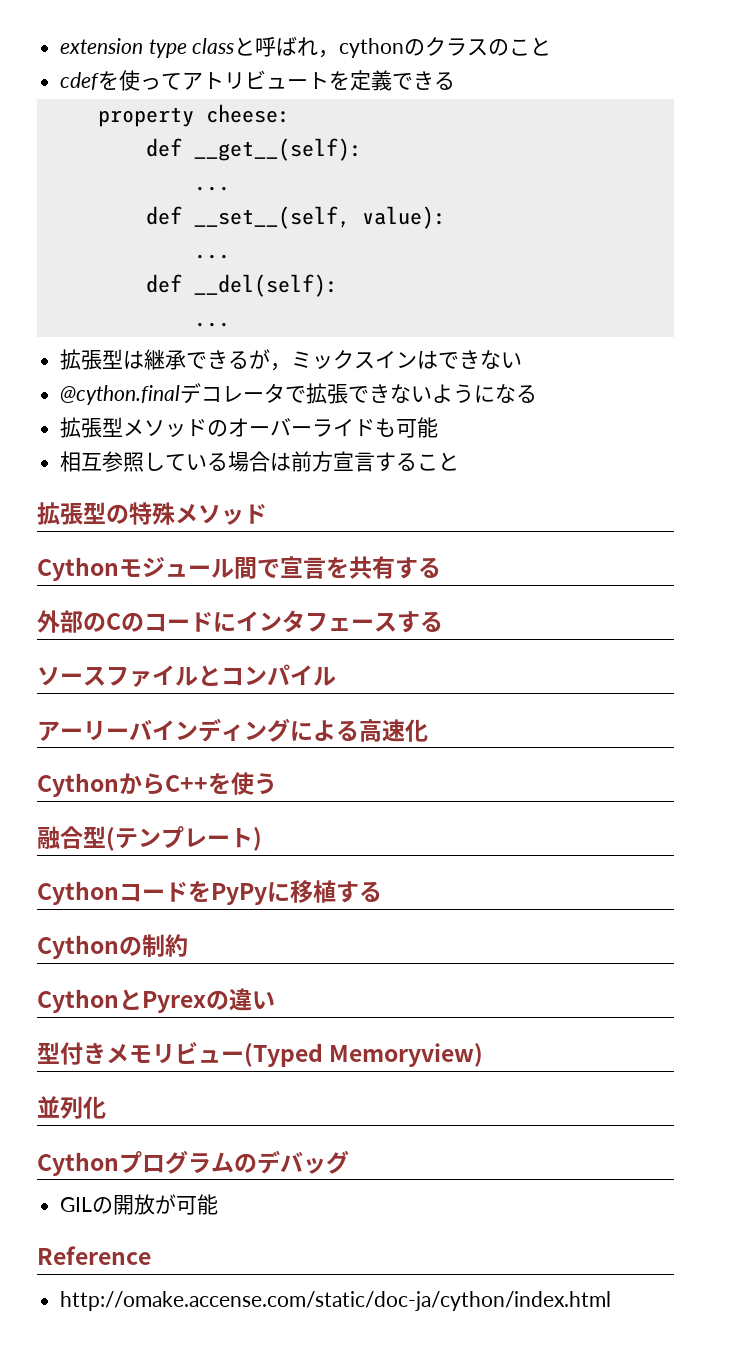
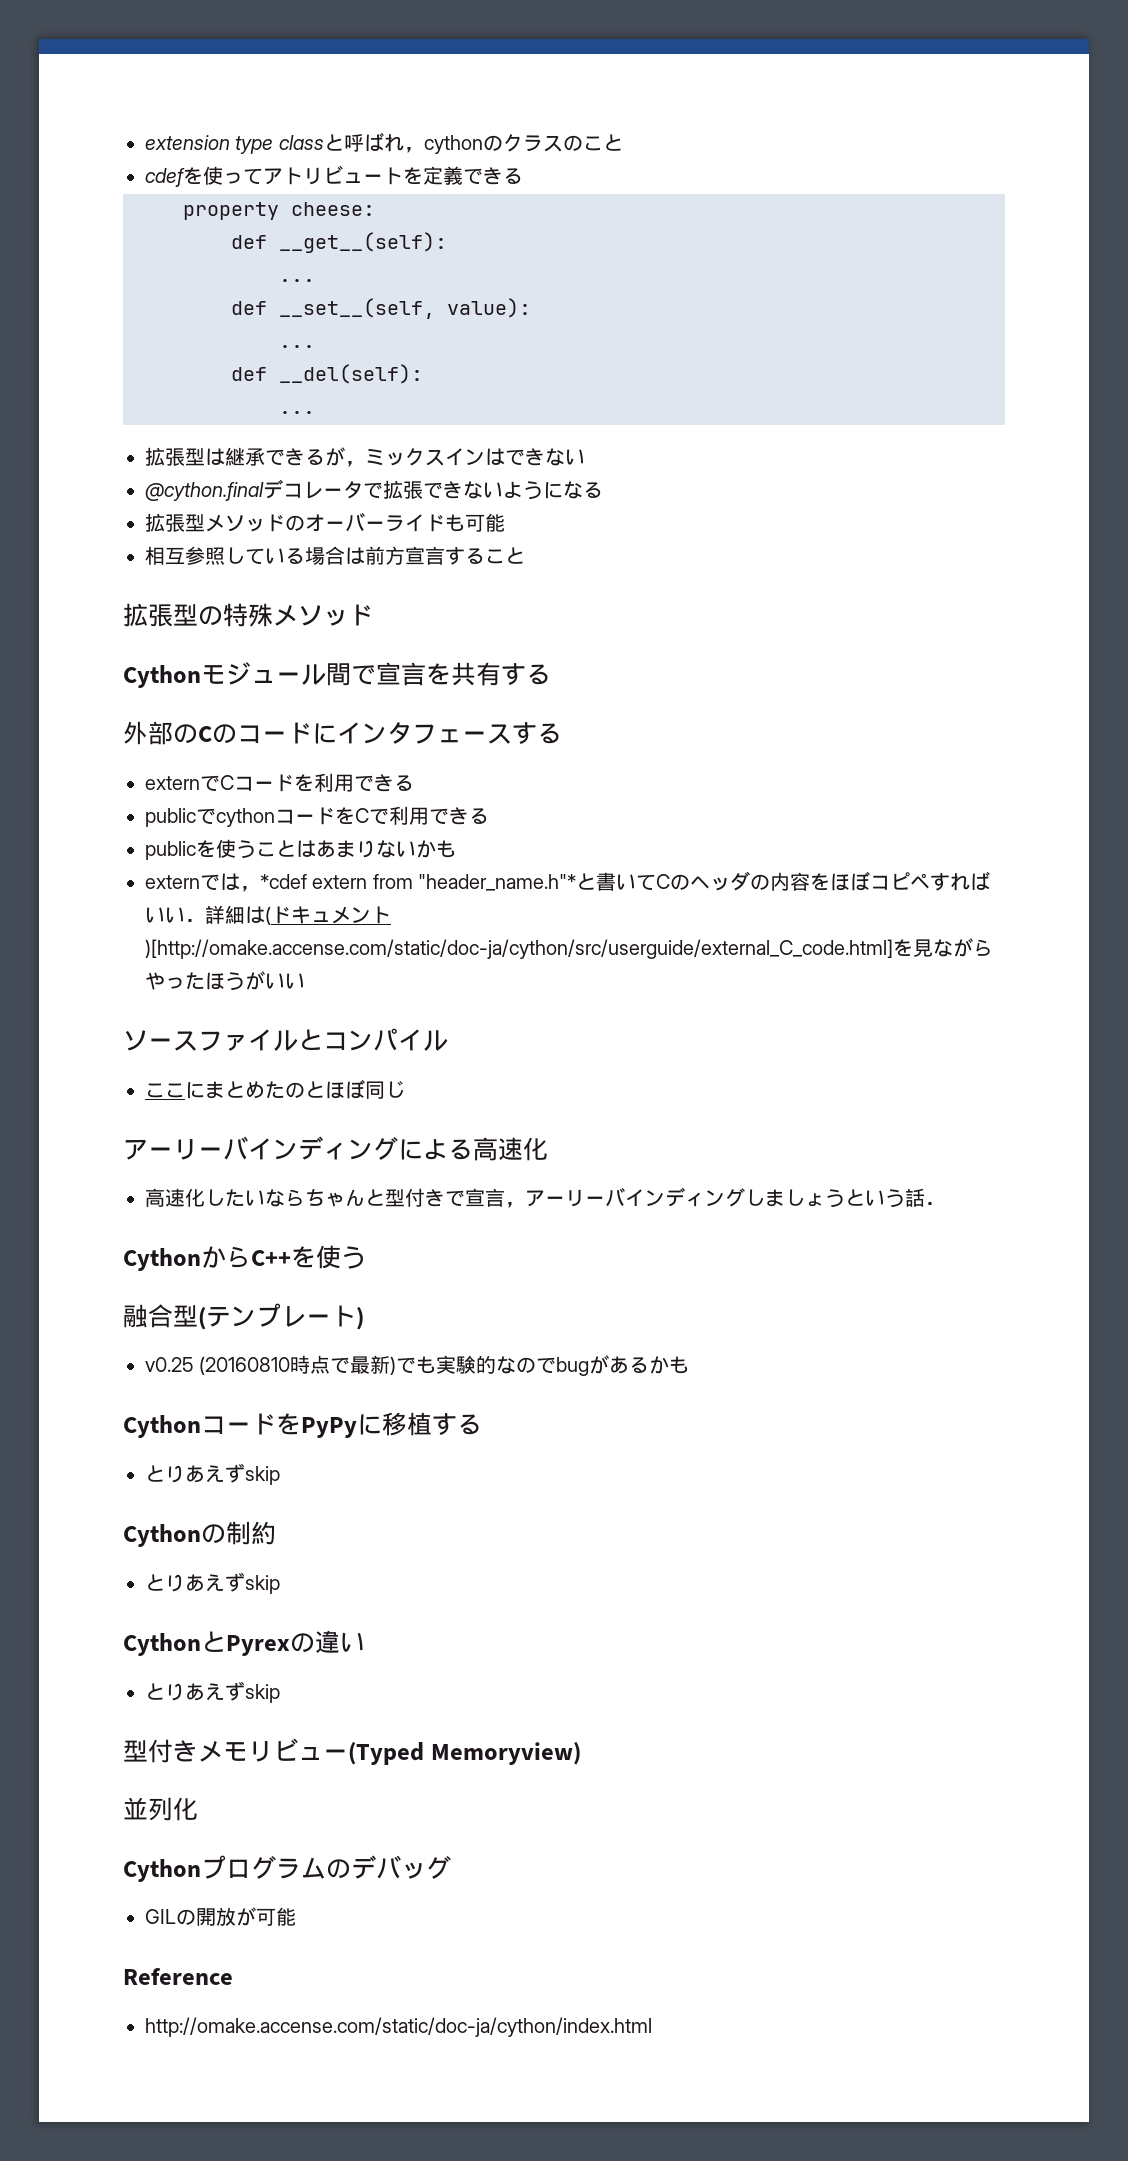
(443, 621) none -> [145,773,414,792] [145,806,489,827] [145,839,456,860] [145,871,991,892] [145,905,391,925] [145,938,993,959] [145,971,305,991] // externでCコードを利用できる // publicでcythonコードをCで利用できる // publicを使うことはあまりないかも // externでは，*cdef extern from "header_name.h"*と書いてCのヘッダの内容をほぼコピペすればいい．詳細は(ドキュメント)[http://omake.accense.com/static/doc-ja/cython/src/userguide/external_C_code.html]を見ながらやったほうがいい
(336, 676) none -> [145,1079,405,1099] // ここにまとめたのとほぼ同じ
(428, 730) none -> [145,1187,945,1208] // 高速化したいならちゃんと型付きで宣言，アーリーバインディングしましょうという話．
(262, 839) none -> [145,1355,690,1376] // v0.25 (20160810時点で最新)でも実験的なのでbugがあるかも
(382, 891) none -> [145,1463,280,1485] // とりあえずskip
(188, 945) none -> [145,1572,280,1594] // とりあえずskip
(275, 1000) none -> [145,1681,280,1703] // とりあえずskip

